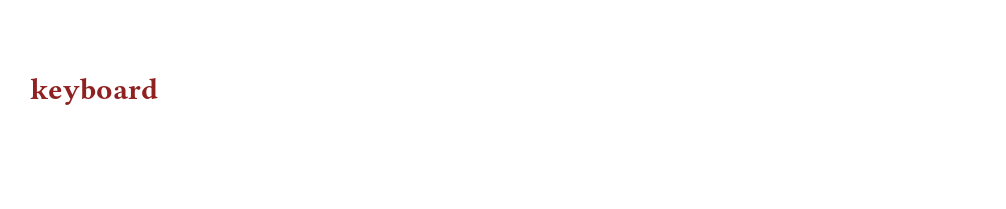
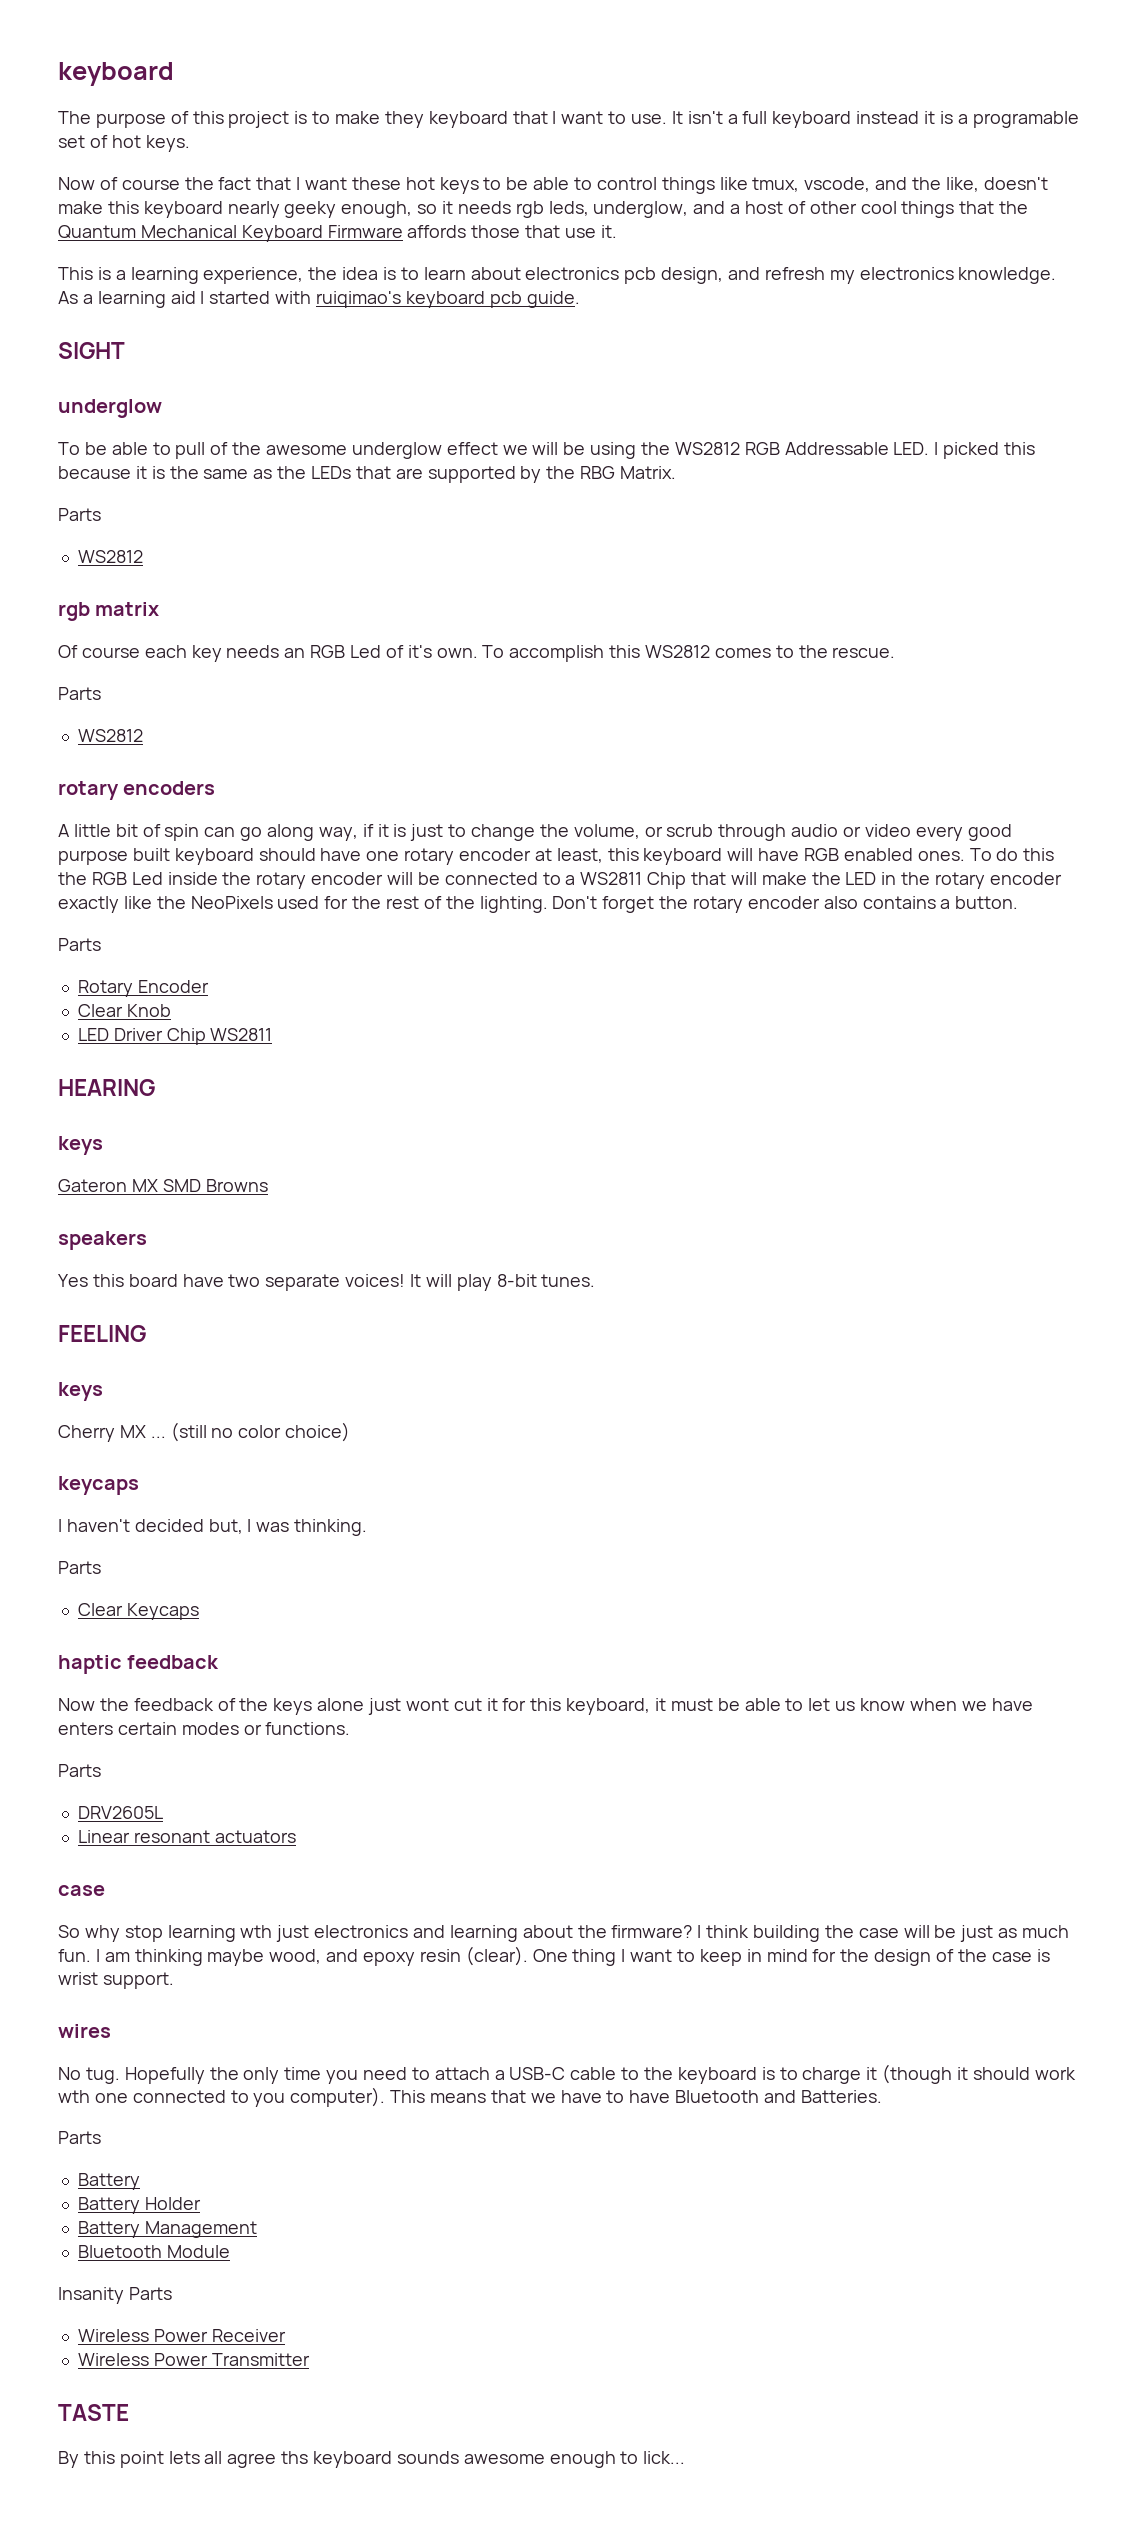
[30,78,158,105] keyboard -> [58,62,174,86] [58,111,1079,128] [58,135,190,152] [58,177,1048,194] [58,201,1029,218] [58,225,617,242] [58,267,1057,284] [58,291,580,308] [58,342,125,359] [58,399,162,418] [58,442,1036,459] [58,466,677,483] [58,508,101,521] [77,550,143,563] [58,602,160,621] [58,645,896,662] [58,687,101,700] [77,729,143,742] [58,781,216,800] [58,824,1012,841] [58,848,1055,865] [58,872,1062,889] [58,896,1019,913] [58,938,101,951] [77,980,209,997] [77,1004,171,1017] [77,1028,273,1045] [58,1079,155,1096] [58,1136,103,1155] [58,1179,268,1192] [58,1231,147,1250] [58,1274,596,1291] [58,1325,146,1342] [58,1382,103,1401] [58,1422,351,1442] [58,1476,139,1495] [58,1519,368,1536] [58,1561,101,1574] [77,1603,199,1620] [58,1655,220,1674] [58,1698,1033,1715] [58,1722,351,1735] [58,1764,101,1777] [77,1806,163,1819] [77,1830,296,1843] [58,1885,105,1896] [58,1925,1070,1942] [58,1946,1050,1966] [58,1972,174,1989] [58,2024,111,2038] [58,2064,1076,2084] [58,2087,882,2107] [58,2131,101,2144] [77,2173,140,2190] [77,2197,201,2214] [77,2221,257,2238] [77,2245,230,2258] [58,2287,172,2304] [77,2329,286,2342] [77,2353,310,2366] [58,2404,129,2421] [58,2451,686,2468] keyboard // The purpose of this project is to make they keyboard that I want to use. It isn't a full keyboard instead it is a programable set of hot keys. // Now of course the fact that I want these hot keys to be able to control things like tmux, vscode, and the like, doesn't make this keyboard nearly geeky enough, so it needs rgb leds, underglow, and a host of other cool things that the Quantum Mechanical Keyboard Firmware affords those that use it. // This is a learning experience, the idea is to learn about electronics pcb design, and refresh my electronics knowledge. As a learning aid I started with ruiqimao's keyboard pcb guide. // SIGHT // underglow // To be able to pull of the awesome underglow effect we will be using the WS2812 RGB Addressable LED. I picked this because it is the same as the LEDs that are supported by the RBG Matrix. // Parts // WS2812 // rgb matrix // Of course each key needs an RGB Led of it's own. To accomplish this WS2812 comes to the rescue. // Parts // WS2812 // rotary encoders // A little bit of spin can go along way, if it is just to change the volume, or scrub through audio or video every good purpose built keyboard should have one rotary encoder at least, this keyboard will have RGB enabled ones. To do this the RGB Led inside the rotary encoder will be connected to a WS2811 Chip that will make the LED in the rotary encoder exactly like the NeoPixels used for the rest of the lighting. Don't forget the rotary encoder also contains a button. // Parts // Rotary Encoder // Clear Knob // LED Driver Chip WS2811 // HEARING // keys // Gateron MX SMD Browns // speakers // Yes this board have two separate voices! It will play 8-bit tunes. // FEELING // keys // Cherry MX ... (still no color choice) // keycaps // I haven't decided but, I was thinking. // Parts // Clear Keycaps // haptic feedback // Now the feedback of the keys alone just wont cut it for this keyboard, it must be able to let us know when we have enters certain modes or functions. // Parts // DRV2605L // Linear resonant actuators // case // So why stop learning wth just electronics and learning about the firmware? I think building the case will be just as much fun. I am thinking maybe wood, and epoxy resin (clear). One thing I want to keep in mind for the design of the case is wrist support. // wires // No tug. Hopefully the only time you need to attach a USB-C cable to the keyboard is to charge it (though it should work wth one connected to you computer). This means that we have to have Bluetooth and Batteries. // Parts // Battery // Battery Holder // Battery Management // Bluetooth Module // Insanity Parts // Wireless Power Receiver // Wireless Power Transmitter // TASTE // By this point lets all agree ths keyboard sounds awesome enough to lick...

